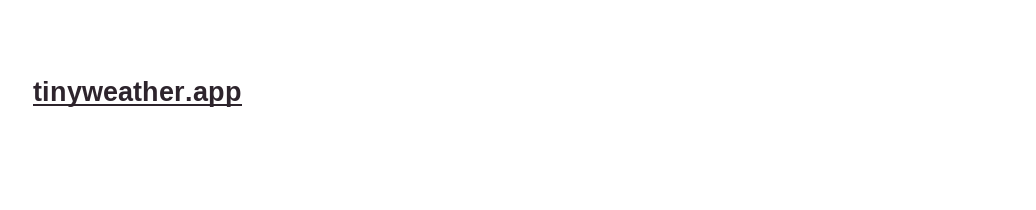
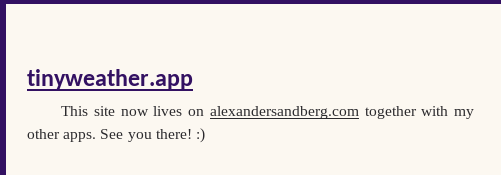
(242, 94) none -> [61,106,474,119] [27,128,205,143] // This site now lives on alexandersandberg.com together with my other apps. See you there! :)

